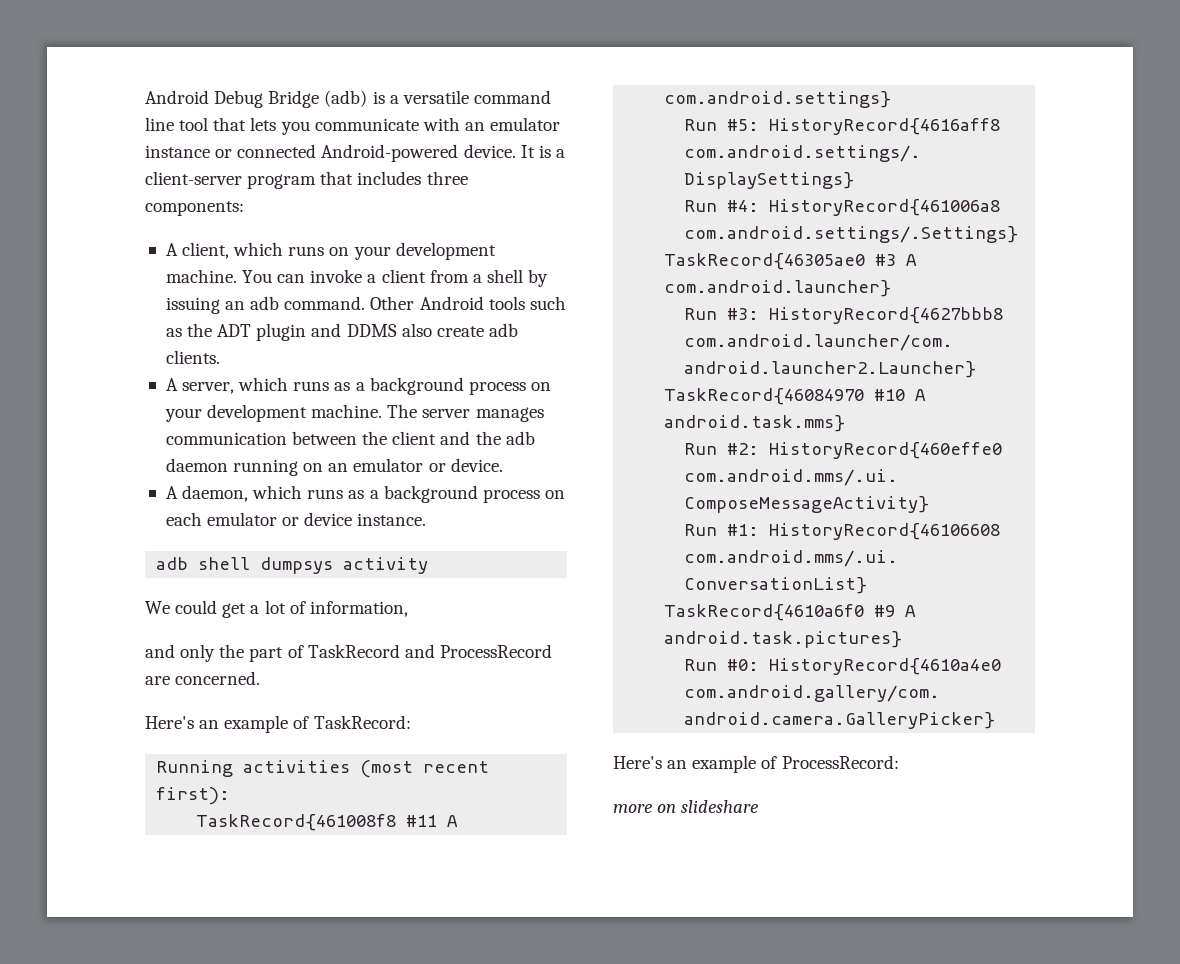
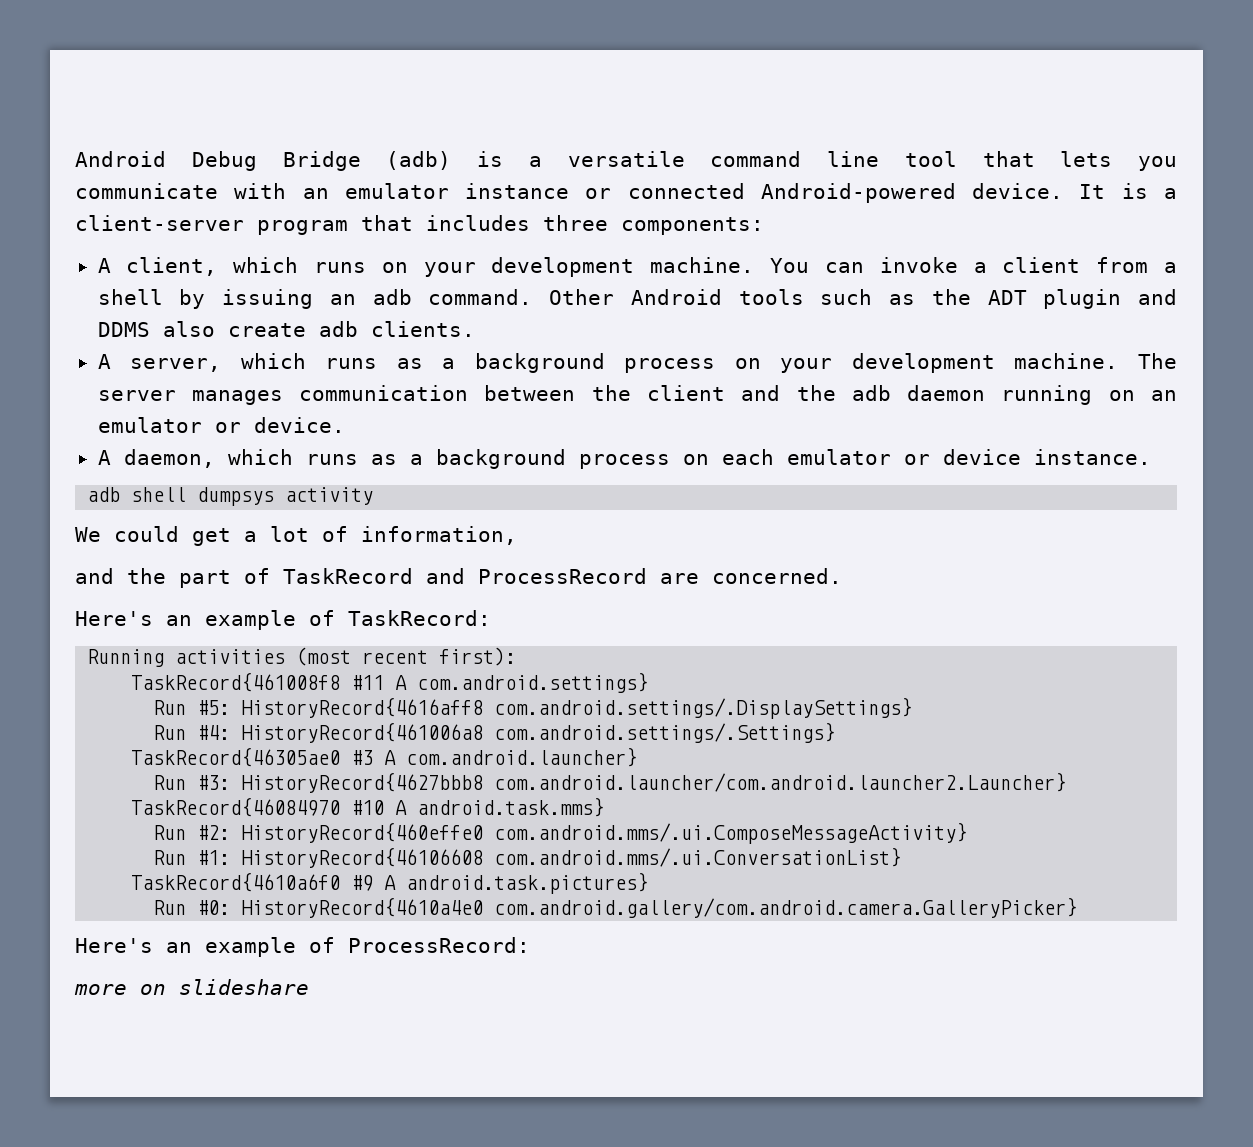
[180,644,216,662] only -> (114, 576) none

